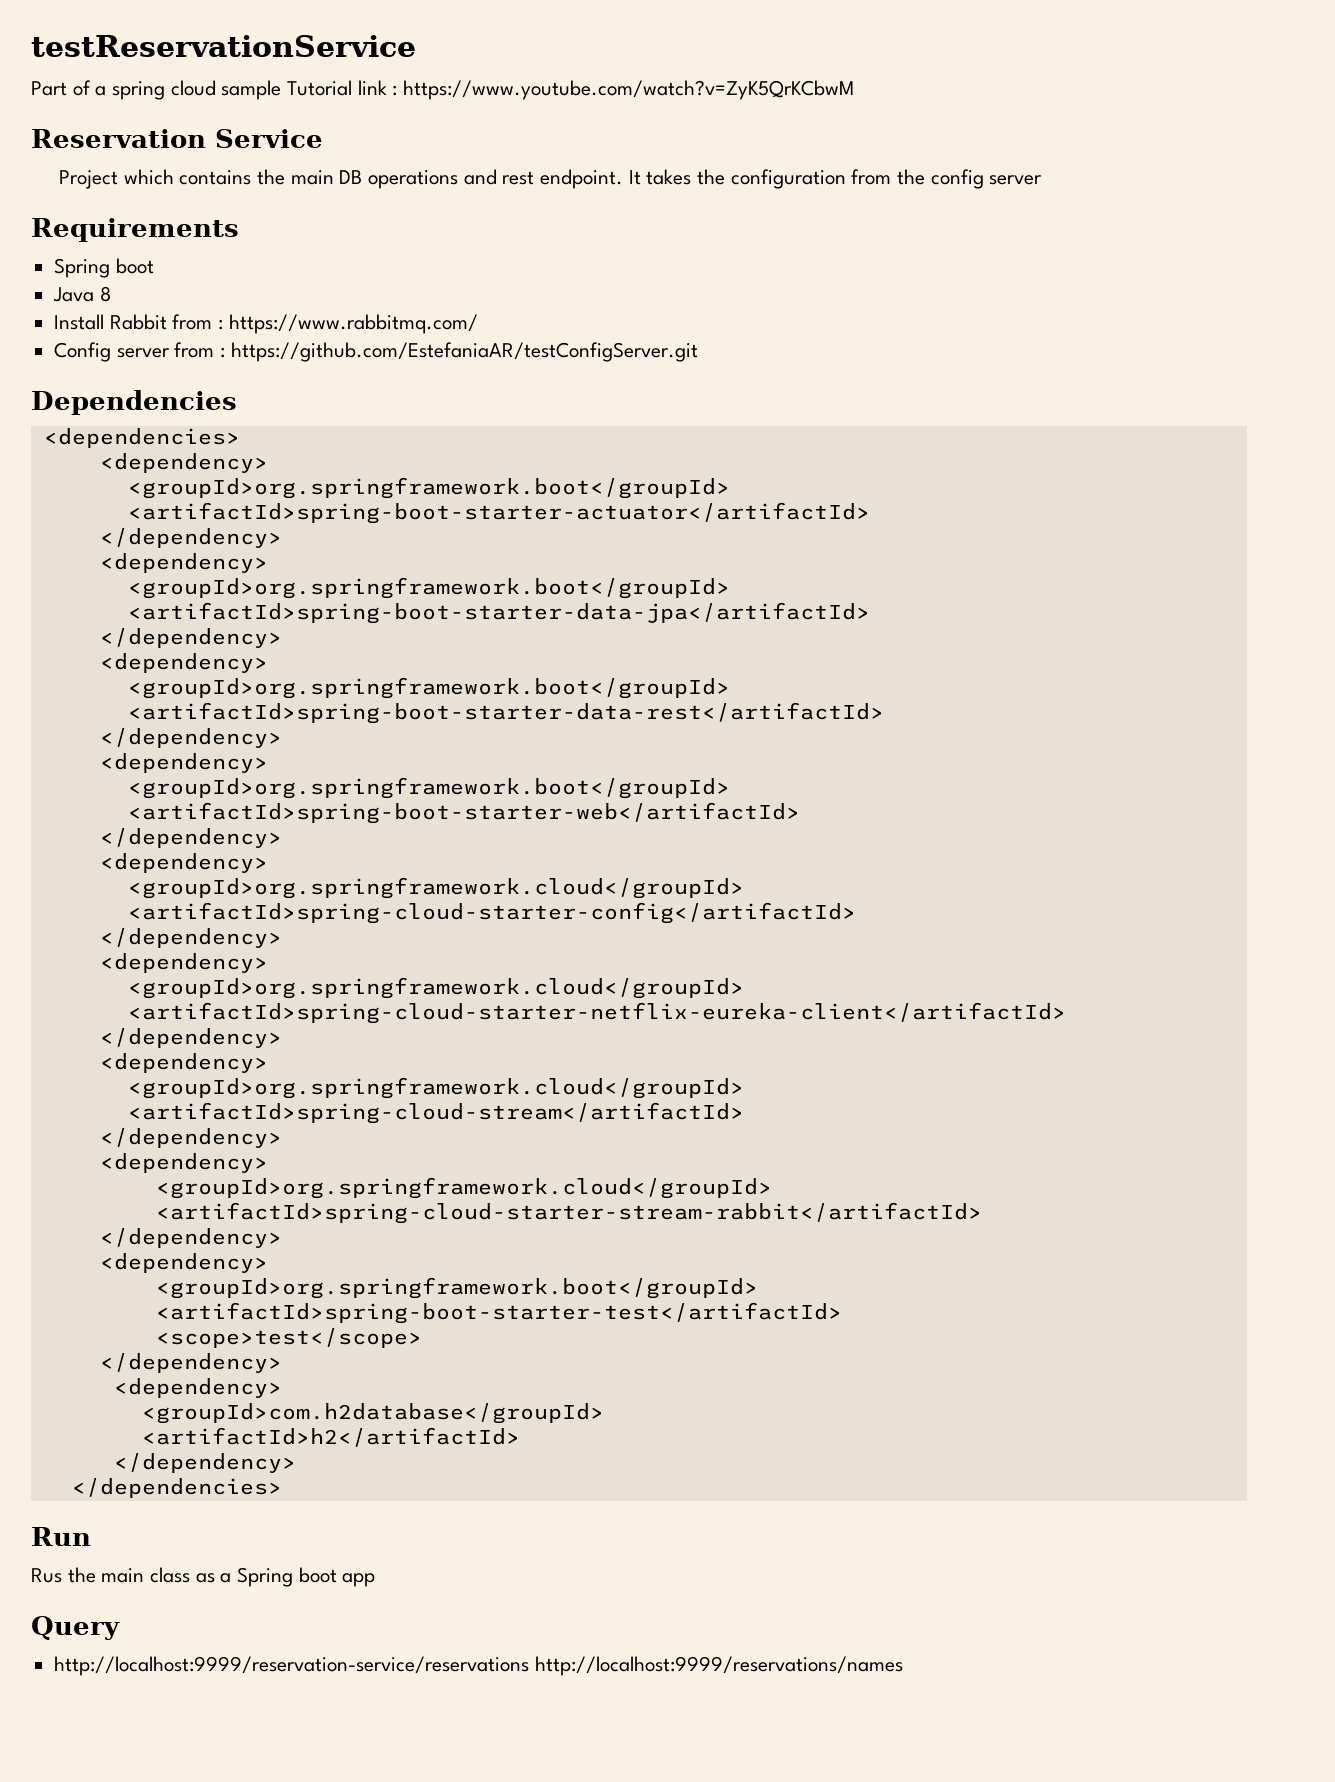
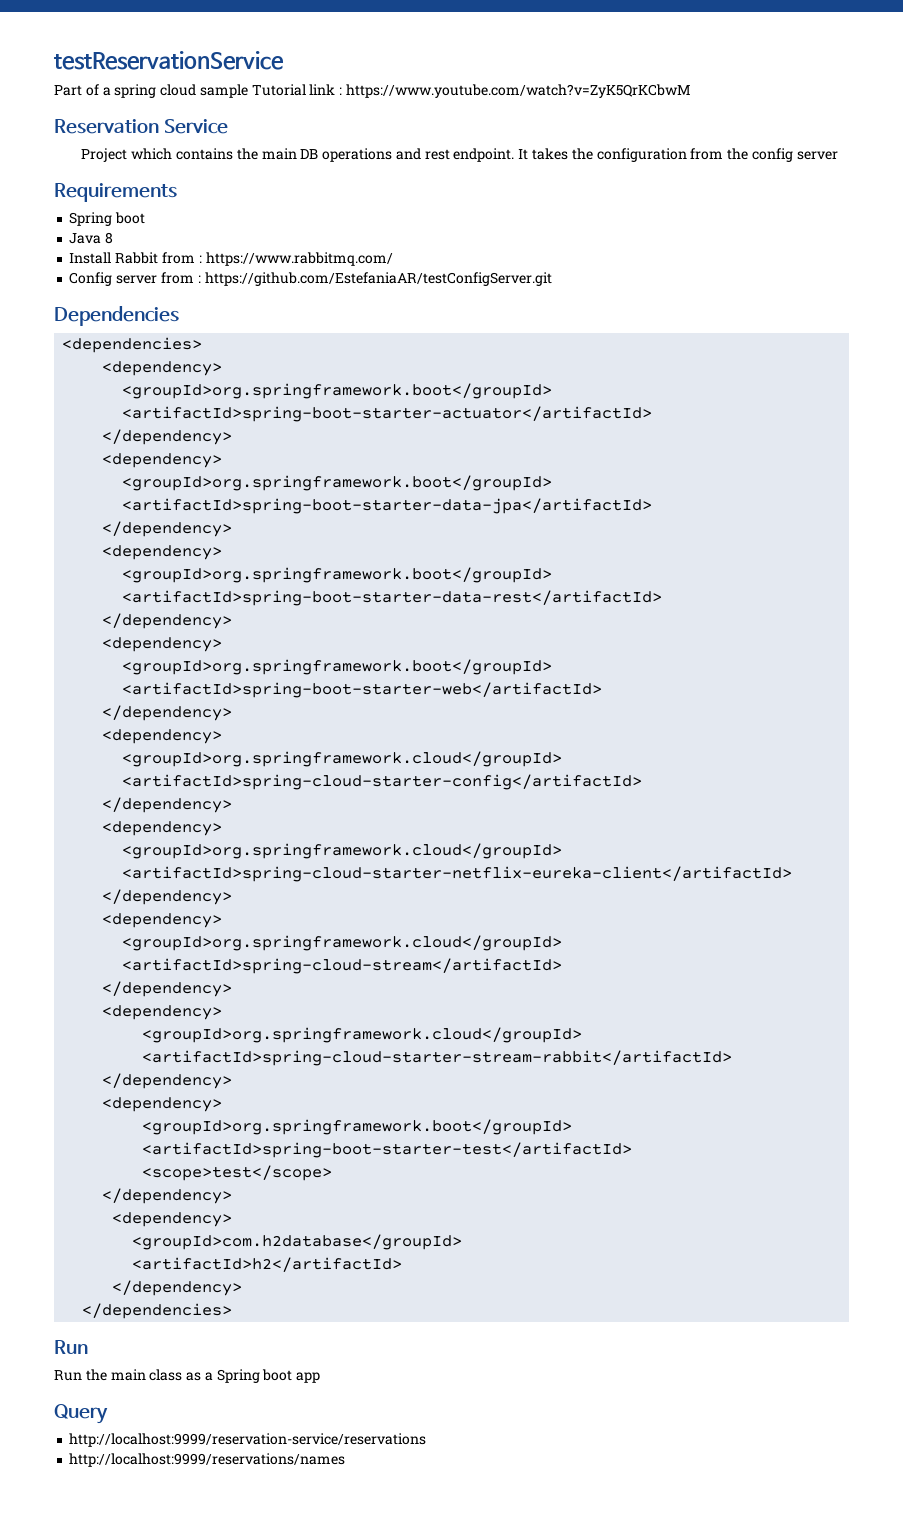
[31,1568,62,1583] Rus -> [54,1370,82,1381] Run
(530, 1666) none -> (427, 1440) //

